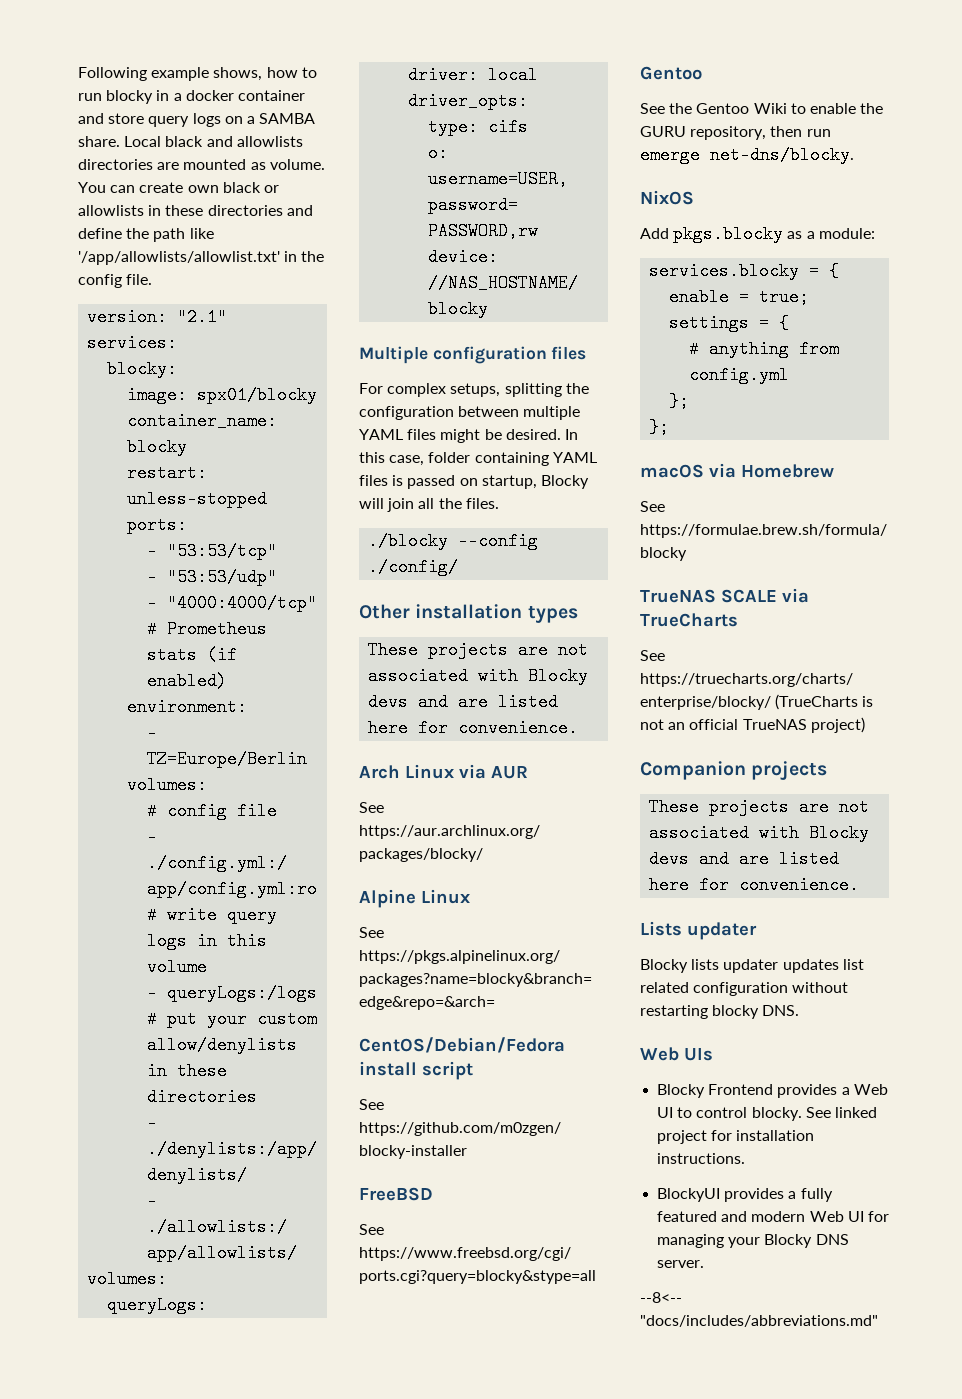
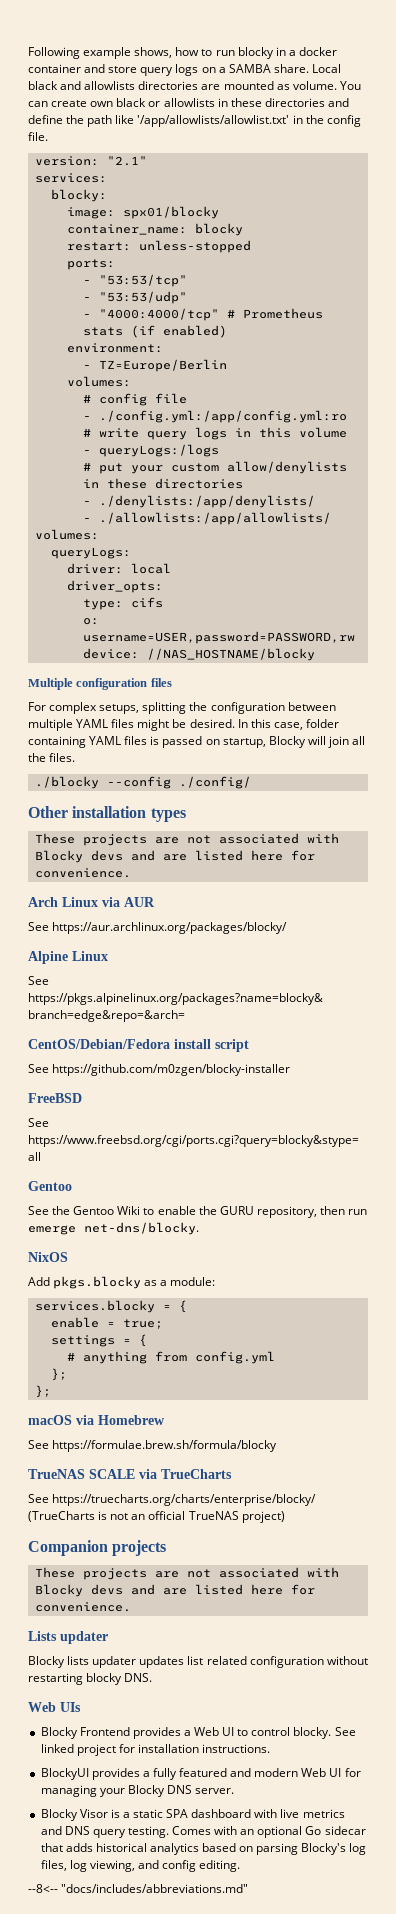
(705, 1264) none -> [40,1809,345,1821] [40,1826,366,1838] [40,1843,367,1855] [40,1860,241,1872] // Blocky Visor is a static SPA dashboard with live metrics and DNS query testing. Comes with an optional Go sidecar that adds historical analytics based on parsing Blocky's log files, log viewing, and config editing.

